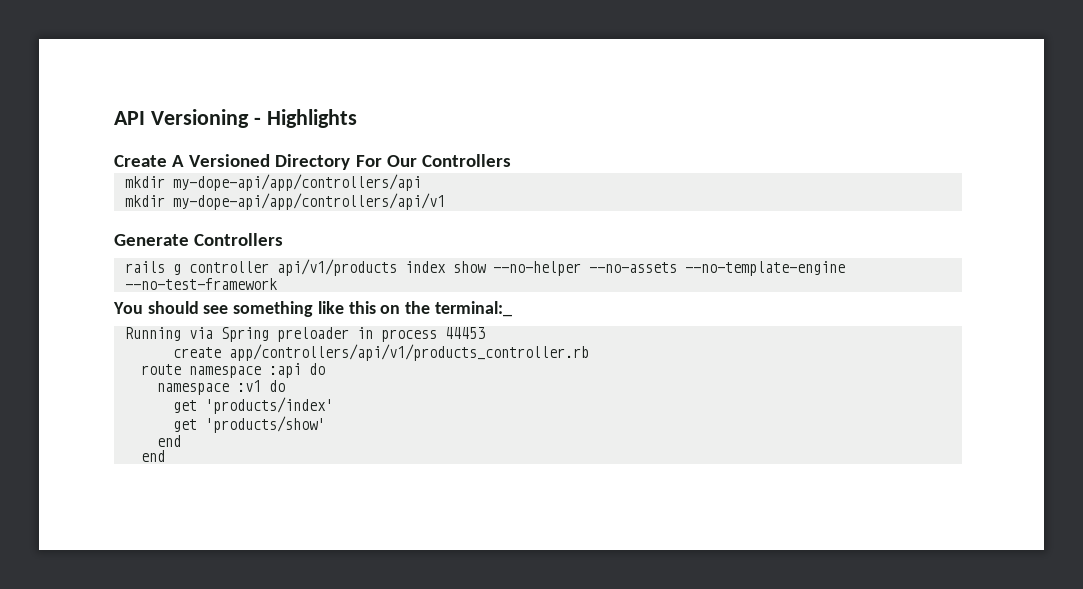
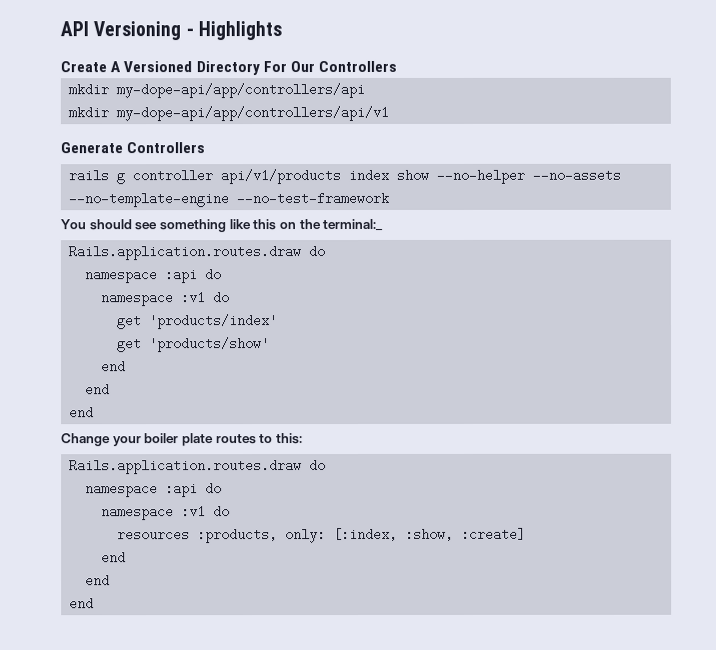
[124,327,485,342] [172,344,589,361] [140,364,181,375] Running via Spring preloader in process 44453 // create app/controllers/api/v1/products_controller.rb // route -> [68,245,326,261] Rails.application.routes.draw do //
(165, 456) none -> [69,406,95,420] [61,433,303,447] [69,459,327,475] [85,482,223,498] [101,505,231,521] [117,527,527,544] [101,551,127,565] [85,574,111,588] [69,597,95,611] // end // Change your boiler plate routes to this: // Rails.application.routes.draw do // namespace :api do // namespace :v1 do // resources :products, only: [:index, :show, :create] // end // end // end

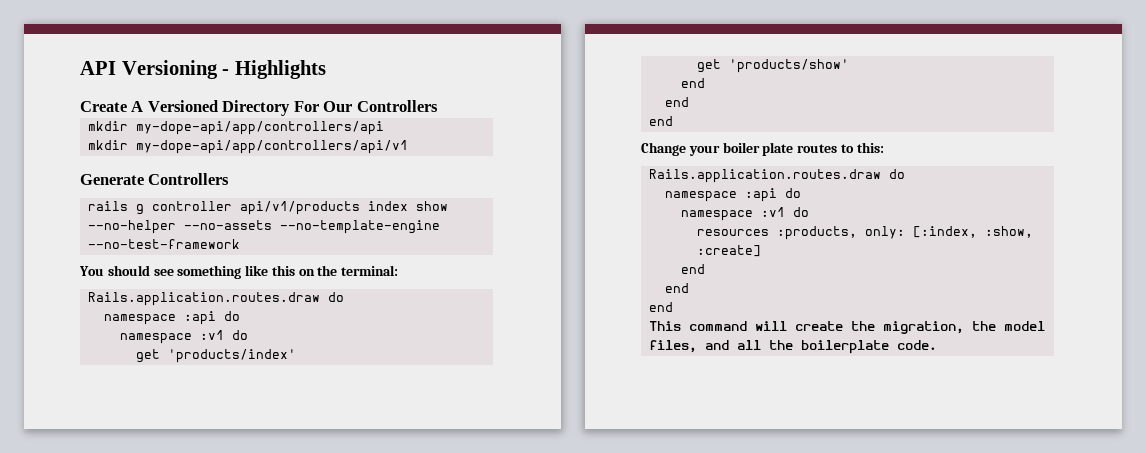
[322,218,384,232] terminal:_ -> [341,265,399,276] terminal:
(95, 604) none -> [649,321,1046,334] [649,340,938,354] // This command will create the migration, the model files, and all the boilerplate code.

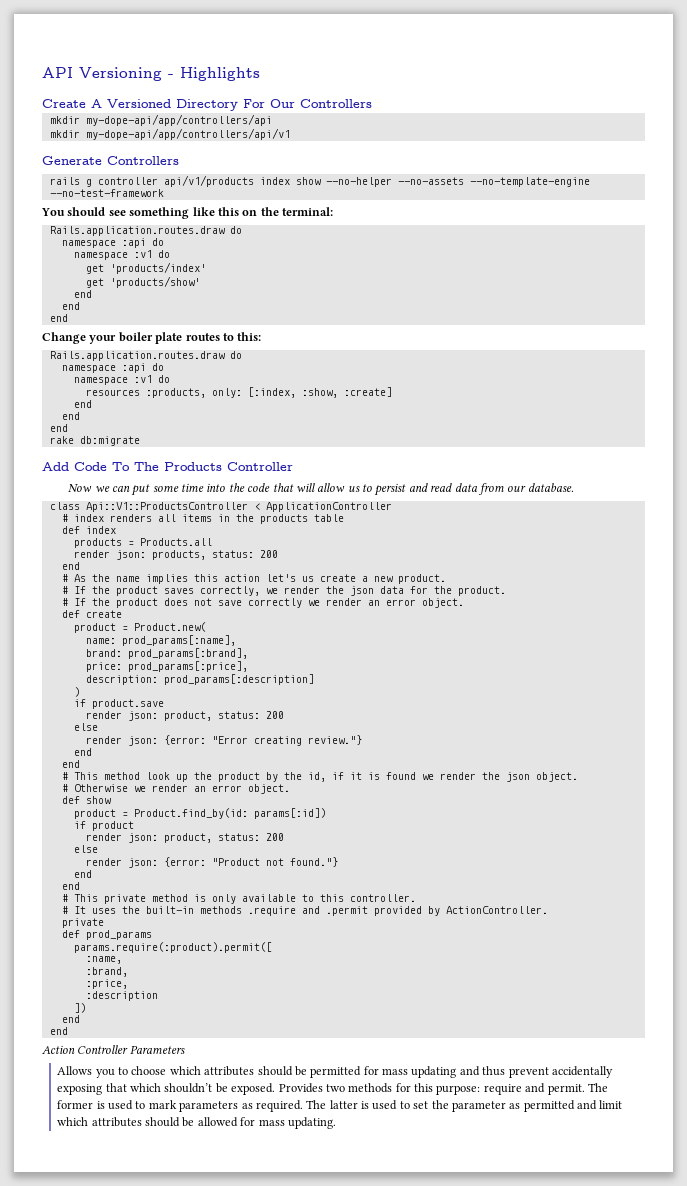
[649,321,1046,334] [649,340,938,354] This command will create the migration, the model files, and all the boilerplate code. -> [49,436,140,446] [42,462,293,471] [68,483,574,496] [49,502,392,512] [61,514,344,524] [61,526,116,534] [73,538,212,548] [73,550,278,560] [61,562,80,570] [61,574,446,584] [61,586,506,596] [61,598,464,608] [61,610,122,618] [73,622,206,633] [85,635,236,646] [85,648,248,659] [85,661,248,672] [85,674,314,685] [73,687,80,697] [73,699,164,709] [85,711,284,721] [73,723,98,731] [85,735,362,746] [73,748,92,756] [61,760,80,768] [61,772,578,782] [61,784,290,794] [61,796,111,804] [73,808,326,819] [73,821,134,831] [85,833,284,843] [73,845,98,853] [85,857,338,868] [73,870,92,878] [61,882,80,890] [61,894,416,904] [61,906,548,916] [61,918,104,928] [61,930,152,940] [73,942,272,953] [85,956,122,964] [85,967,128,977] [85,979,128,989] [85,991,158,1001] [73,1003,86,1013] [61,1015,80,1023] [49,1027,68,1035] [42,1045,185,1054] [57,1066,613,1078] [57,1083,608,1095] [57,1100,623,1112] [57,1117,336,1129] rake db:migrate // Add Code To The Products Controller // Now we can put some time into the code that will allow us to persist and read data from our database. // class Api::V1::ProductsController < ApplicationController // # index renders all items in the products table // def index // products = Products.all // render json: products, status: 200 // end // # As the name implies this action let's us create a new product. // # If the product saves correctly, we render the json data for the product. // # If the product does not save correctly we render an error object. // def create // product = Product.new( // name: prod_params[:name], // brand: prod_params[:brand], // price: prod_params[:price], // description: prod_params[:description] // ) // if product.save // render json: product, status: 200 // else // render json: {error: "Error creating review."} // end // end // # This method look up the product by the id, if it is found we render the json object. // # Otherwise we render an error object. // def show // product = Product.find_by(id: params[:id]) // if product // render json: product, status: 200 // else // render json: {error: "Product not found."} // end // end // # This private method is only available to this controller. // # It uses the built-in methods .require and .permit provided by ActionController. // private // def prod_params // params.require(:product).permit([ // :name, // :brand, // :price, // :description // ]) // end // end // Action Controller Parameters // Allows you to choose which attributes should be permitted for mass updating and thus prevent accidentally exposing that which shouldn’t be exposed. Provides two methods for this purpose: require and permit. The former is used to mark parameters as required. The latter is used to set the parameter as permitted and limit which attributes should be allowed for mass updating.

